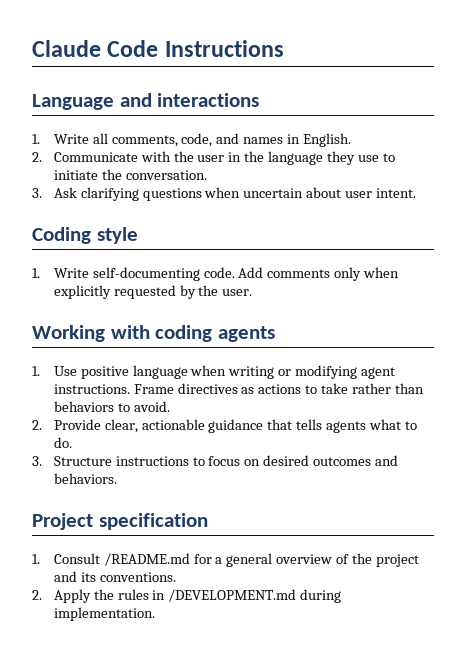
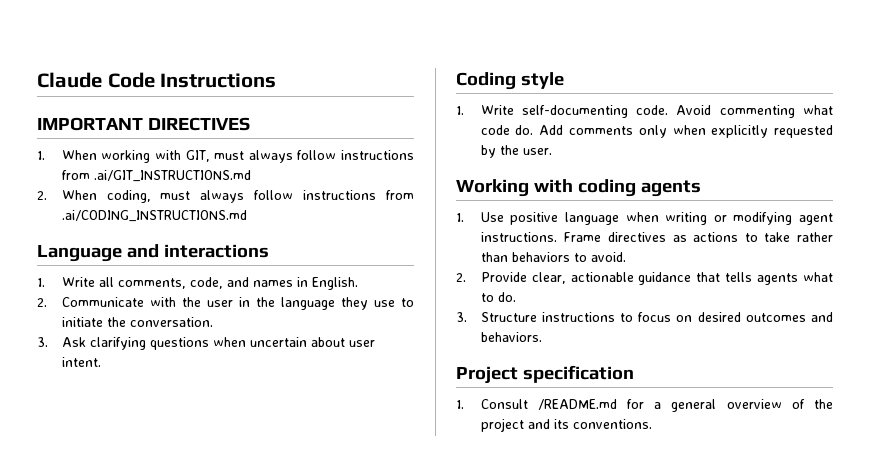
(284, 48) none -> [37,117,250,131] [37,150,414,163] [61,170,251,182] [37,190,414,203] [61,210,247,222] // IMPORTANT DIRECTIVES // 1. When working with GIT, must always follow instructions from .ai/GIT_INSTRUCTIONS.md // 2. When coding, must always follow instructions from .ai/CODING_INSTRUCTIONS.md
(235, 272) none -> [676,105,833,118] [480,125,534,135] Avoid commenting what code do.
[32,589,342,603] [53,607,155,621] // 2. Apply the rules in /DEVELOPMENT.md during implementation. -> (652, 424) none

